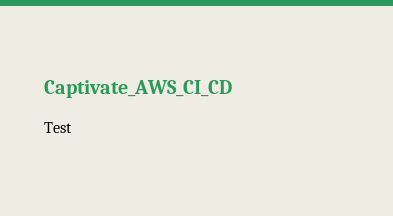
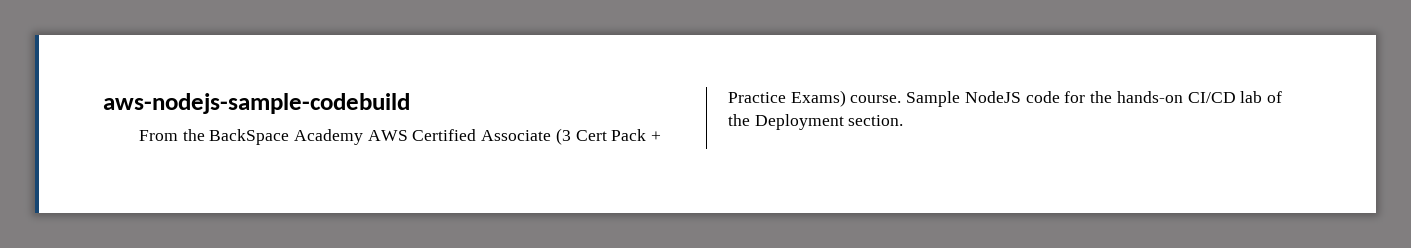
[44,80,232,98] [44,122,72,133] Captivate_AWS_CI_CD // Test -> [103,93,410,114] [138,128,662,145] [728,90,1282,107] [728,114,904,130] aws-nodejs-sample-codebuild // From the BackSpace Academy AWS Certified Associate (3 Cert Pack + Practice Exams) course. Sample NodeJS code for the hands-on CI/CD lab of the Deployment section.

